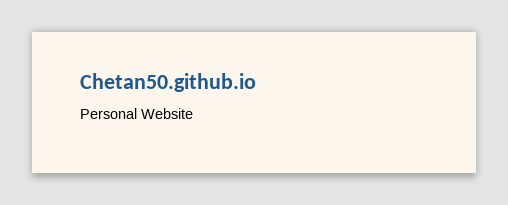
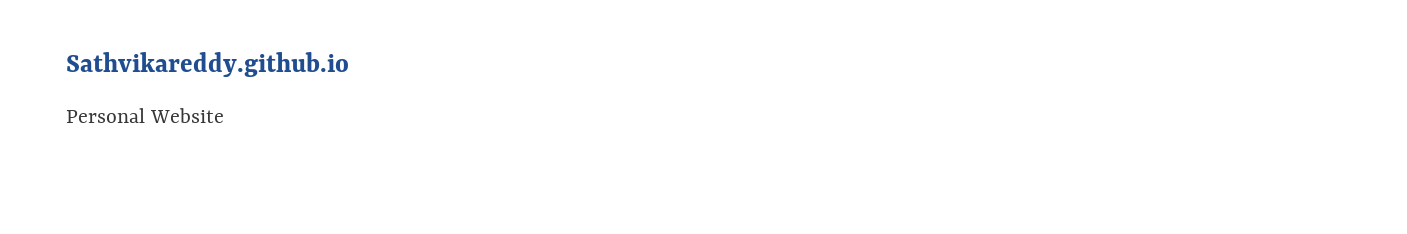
[80,73,256,92] Chetan50.github.io -> [66,52,349,77] Sathvikareddy.github.io

